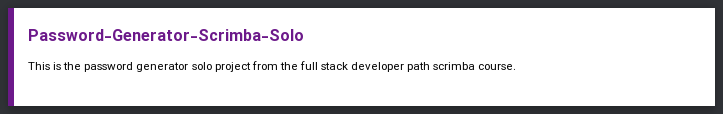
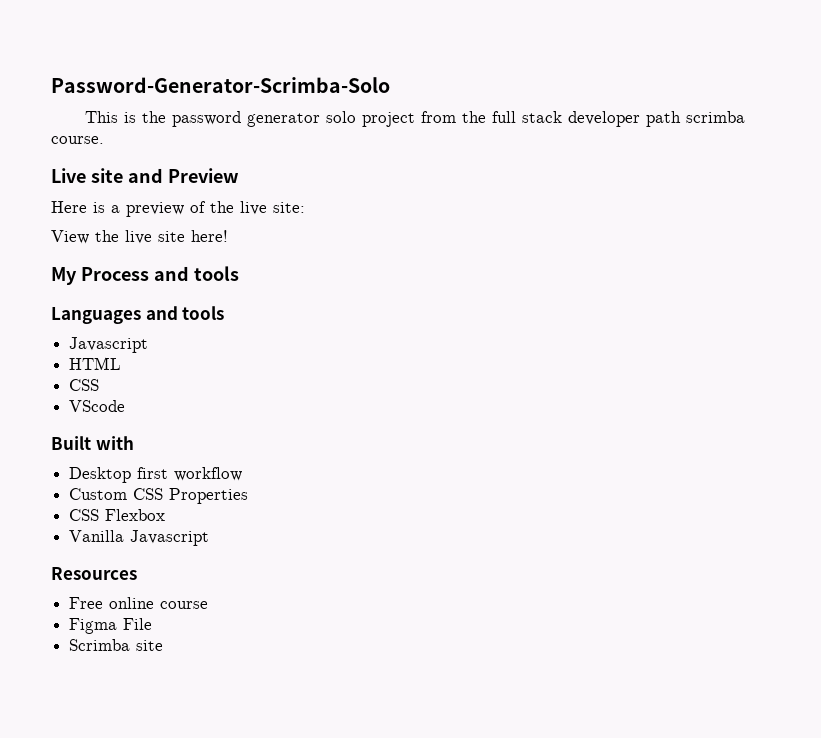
(517, 67) none -> [51,168,239,183] [51,201,305,217] [51,230,228,244] [51,266,239,285] [51,306,225,324] [69,337,149,353] [69,357,122,370] [69,379,100,391] [69,400,126,412] [51,436,134,450] [69,467,243,483] [69,488,249,504] [69,509,166,521] [69,530,210,546] [51,567,137,580] [69,597,209,609] [69,618,153,634] [69,639,164,651] // Live site and Preview // Here is a preview of the live site: // View the live site here! // My Process and tools // Languages and tools // Javascript // HTML // CSS // VScode // Built with // Desktop first workflow // Custom CSS Properties // CSS Flexbox // Vanilla Javascript // Resources // Free online course // Figma File // Scrimba site

